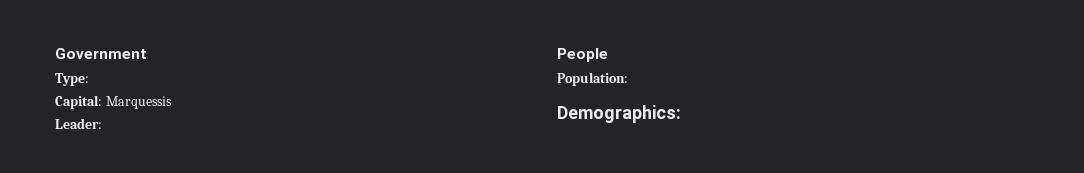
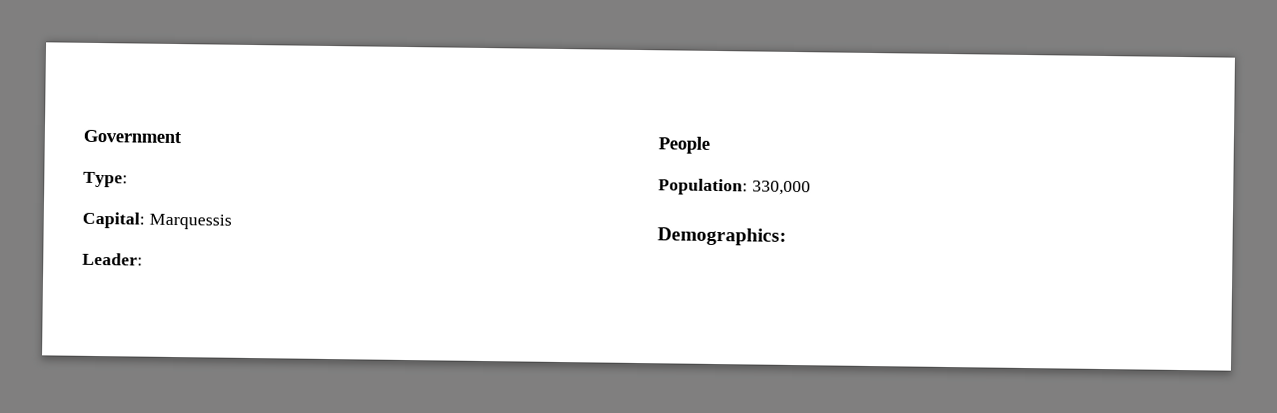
(628, 79) none -> [751,180,811,196] 330,000

